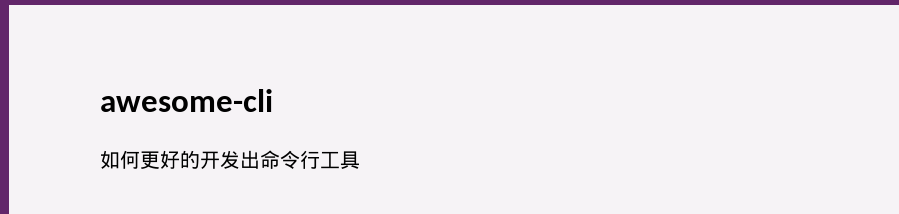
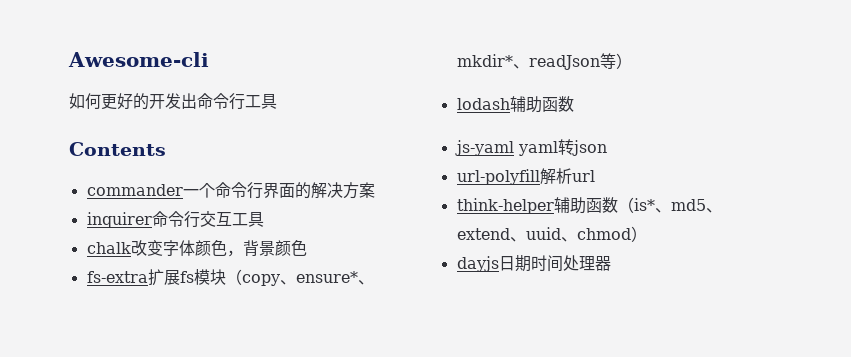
[100,89,273,112] awesome-cli -> [68,52,209,67] Awesome-cli
(360, 160) none -> [69,142,166,156] [86,182,375,199] [86,211,264,228] [86,240,307,257] [86,269,374,286] [456,53,632,70] [456,96,574,113] [454,139,607,156] [456,168,595,185] [456,197,722,214] [456,226,647,242] [456,255,611,272] // Contents // commander一个命令行界面的解决方案 // inquirer命令行交互工具 // chalk改变字体颜色，背景颜色 // fs-extra扩展fs模块（copy、ensure*、mkdir*、readJson等） // lodash辅助函数 // js-yaml yaml转json // url-polyfill解析url // think-helper辅助函数（is*、md5、extend、uuid、chmod） // dayjs日期时间处理器

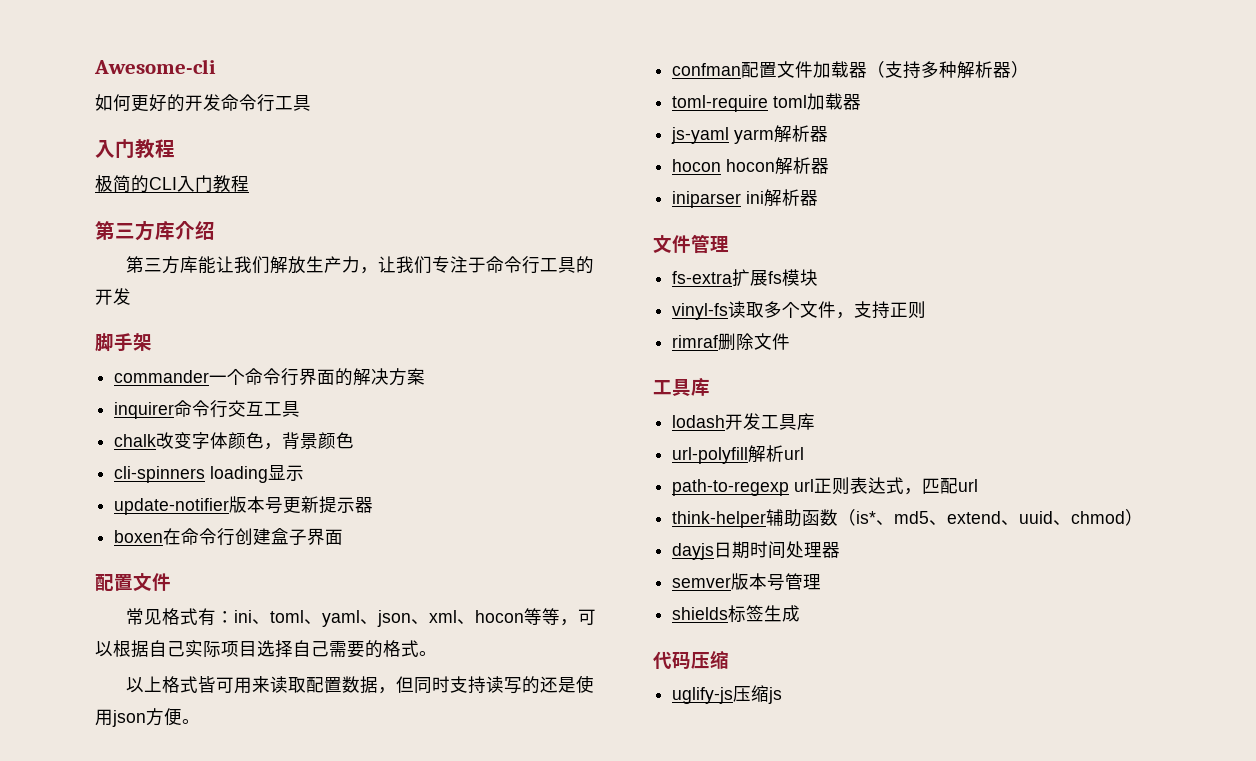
[181,93,197,109] 出 -> (221, 102) none
[69,142,166,156] Contents -> [95,139,175,159] [95,175,249,193] [95,220,215,241] [125,256,594,274] [95,288,131,305] [95,333,152,352] 入门教程 // 极简的CLI入门教程 // 第三方库介绍 // 第三方库能让我们解放生产力，让我们专注于命令行工具的开发 // 脚手架
[86,269,374,286] [456,53,632,70] [456,96,574,113] [454,139,607,156] [456,168,572,185] fs-extra扩展fs模块（copy、ensure*、mkdir*、readJson等） // lodash辅助函数 // js-yaml yaml转json // url-polyfill解析 -> [114,465,305,483] [114,496,374,515] [114,528,344,546] [95,573,171,591] [125,608,596,627] [95,640,437,658] [125,675,594,694] [95,708,200,727] [672,61,1030,79] [672,93,862,112] [671,125,829,144] [672,157,830,175] [672,189,819,208] [653,234,729,254] [672,269,819,287] [672,301,927,320] [672,333,791,351] [653,378,710,396] [672,413,816,430] [672,445,805,464] [672,477,959,496] cli-spinners loading显示 // update-notifier版本号更新提示器 // boxen在命令行创建盒子界面 // 配置文件 // 常见格式有：ini、toml、yaml、json、xml、hocon等等，可以根据自己实际项目选择自己需要的格式。 // 以上格式皆可用来读取配置数据，但同时支持读写的还是使用json方便。 // confman配置文件加载器（支持多种解析器） // toml-require toml加载器 // js-yaml yarm解析器 // hocon hocon解析器 // iniparser ini解析器 // 文件管理 // fs-extra扩展fs模块 // vinyl-fs读取多个文件，支持正则 // rimraf删除文件 // 工具库 // lodash开发工具库 // url-polyfill解析url // path-to-regexp url正则表达式，匹配
(611, 263) none -> [672,573,822,591] [672,605,801,623] [653,650,729,670] [672,685,783,704] // semver版本号管理 // shields标签生成 // 代码压缩 // uglify-js压缩js

